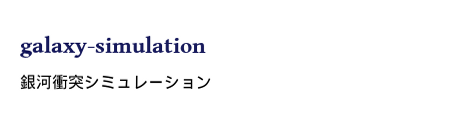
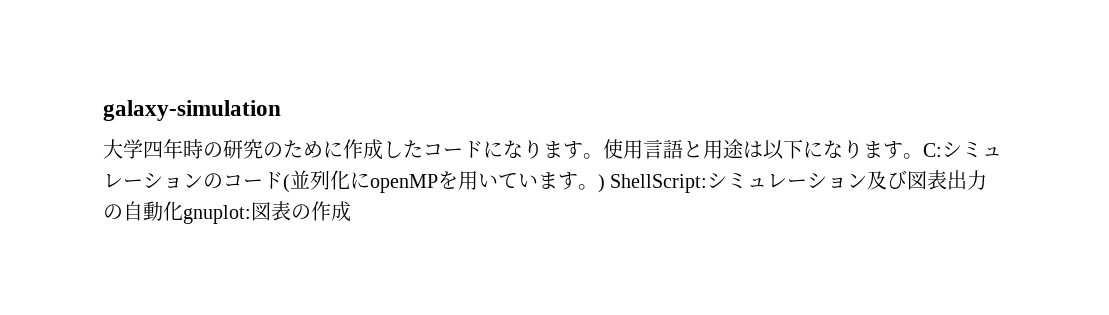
[19,73,212,90] 銀河衝突シミュレーション -> [103,139,1002,160] [103,170,988,193] [103,201,351,224] 大学四年時の研究のために作成したコードになります。使用言語と用途は以下になります。C:シミュレーションのコード(並列化にopenMPを用いています。) ShellScript:シミュレーション及び図表出力の自動化gnuplot:図表の作成

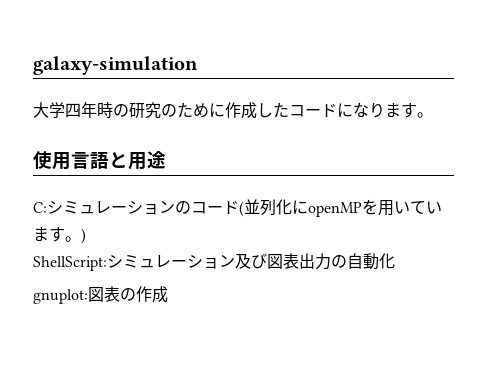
(603, 156) none -> (433, 115) //
[743,139,923,160] は以下になります。 -> (166, 160) //
(605, 183) none -> (86, 236) //
(183, 211) none -> (395, 261) //

